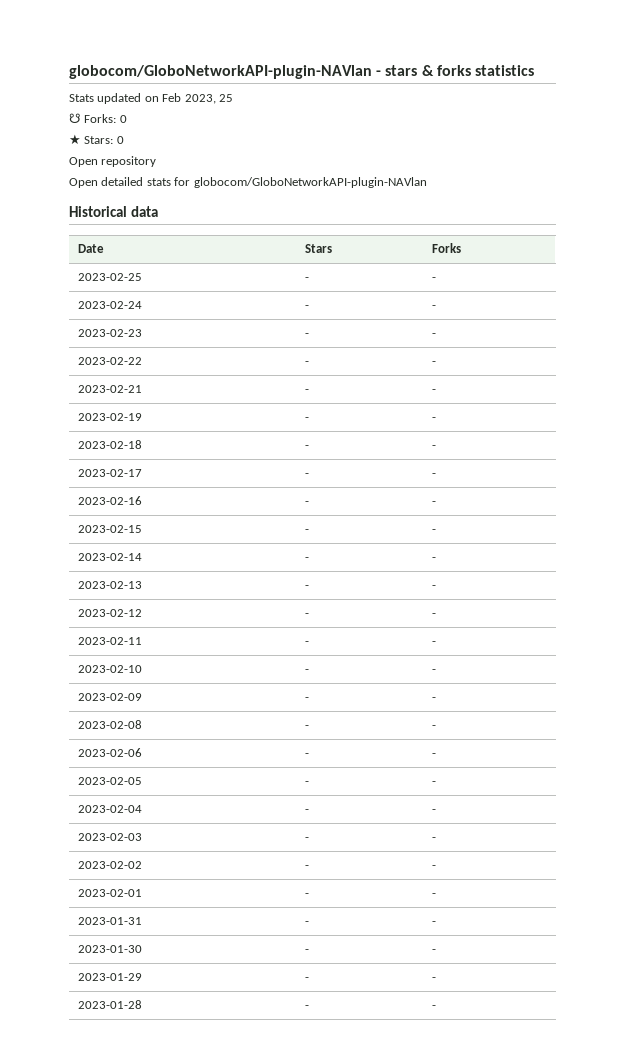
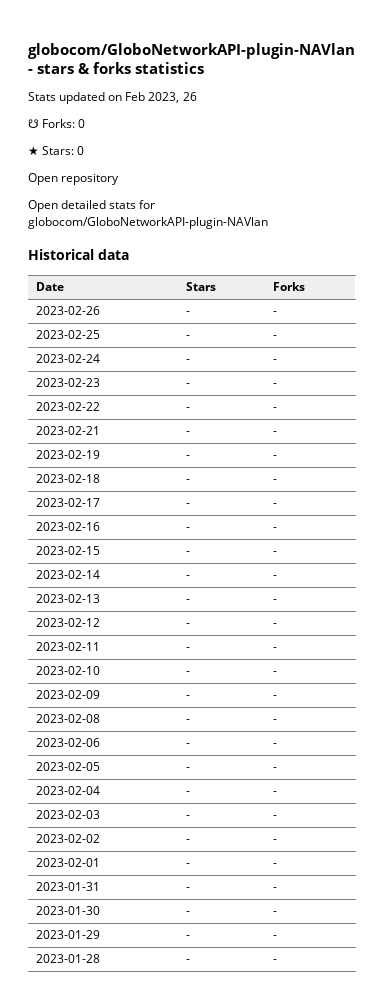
[218,94,233,102] 25 -> [182,92,197,101] 26
(462, 248) none -> [36,306,101,315] [186,311,191,315] [273,311,278,315] // 2023-02-26 | - | -

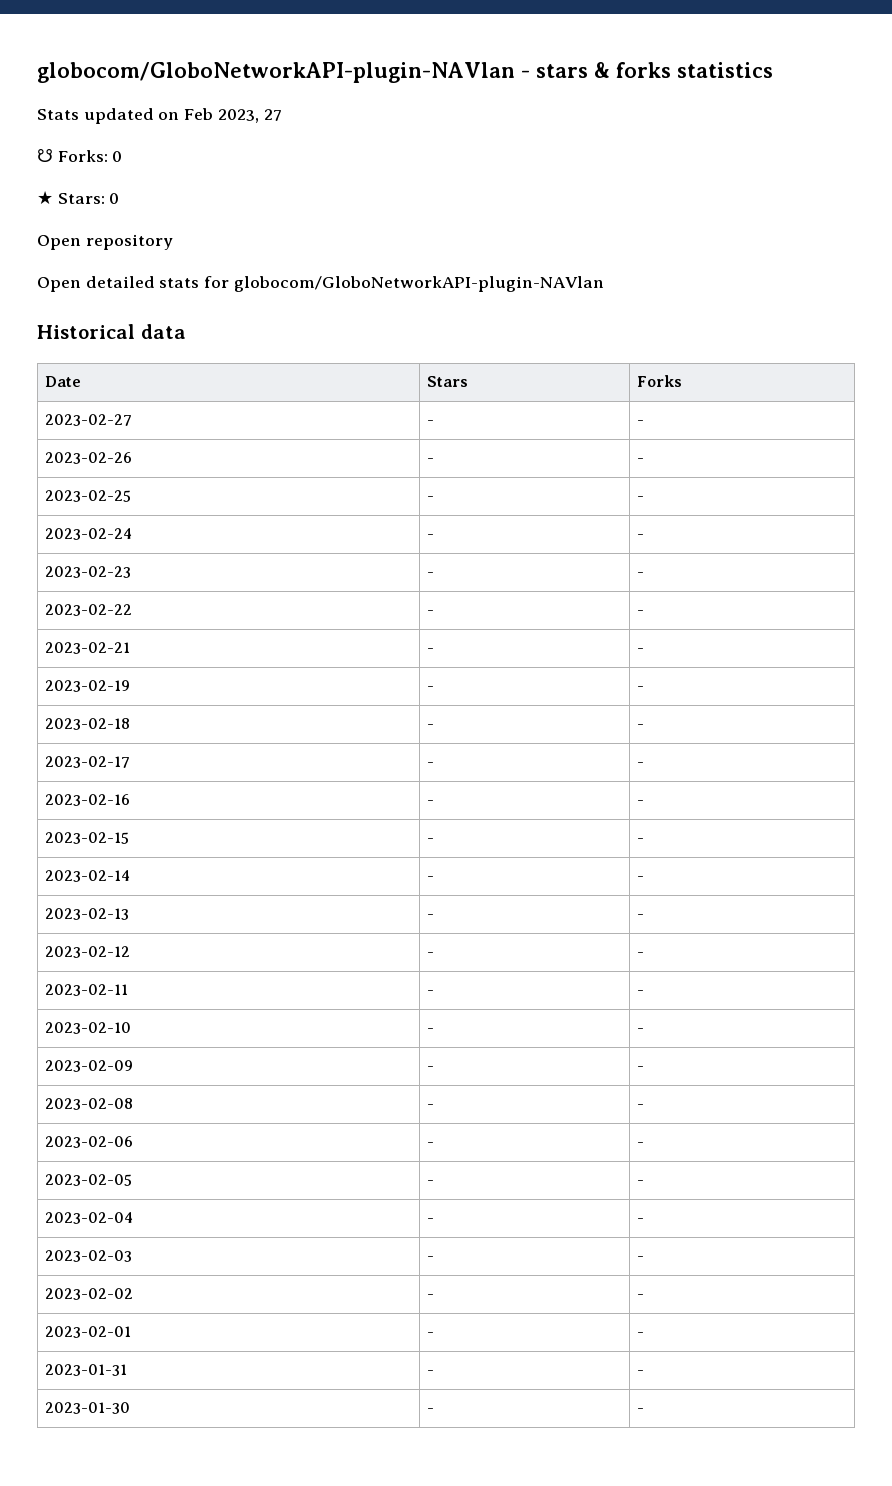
[182,92,197,101] 26 -> [263,109,282,121] 27
(306, 286) none -> [44,414,132,426] [426,420,434,425] [636,420,644,425] // 2023-02-27 | - | -
[36,930,101,939] [186,935,191,939] [273,935,278,939] [36,954,101,963] [186,959,191,963] [273,959,278,963] // 2023-01-29 | - | - // 2023-01-28 | - | - -> (644, 1410) none

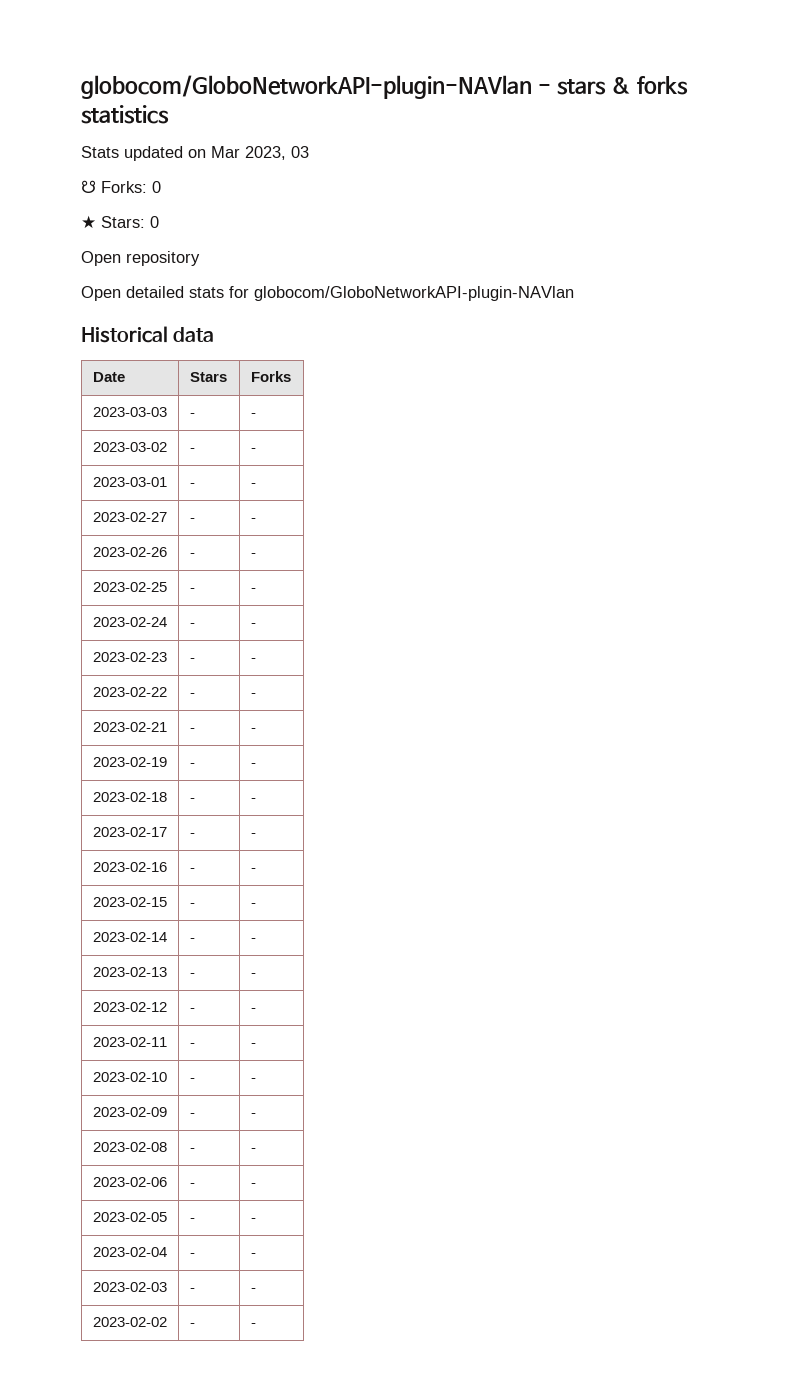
[184,108,282,123] Feb 2023, 27 -> [211,146,309,160] Mar 2023, 03
(682, 381) none -> [92,407,167,417] [189,413,195,417] [250,413,256,417] [92,442,167,452] [189,448,195,452] [250,448,256,452] [92,477,167,487] [189,483,195,487] [250,483,256,487] // 2023-03-03 | - | - // 2023-03-02 | - | - // 2023-03-01 | - | -
[44,1326,131,1338] [426,1332,434,1337] [636,1332,644,1337] [44,1364,127,1376] [426,1370,434,1375] [636,1370,644,1375] [44,1402,130,1414] [426,1408,434,1413] [636,1408,644,1413] // 2023-02-01 | - | - // 2023-01-31 | - | - // 2023-01-30 | - | - -> (256, 1325) none

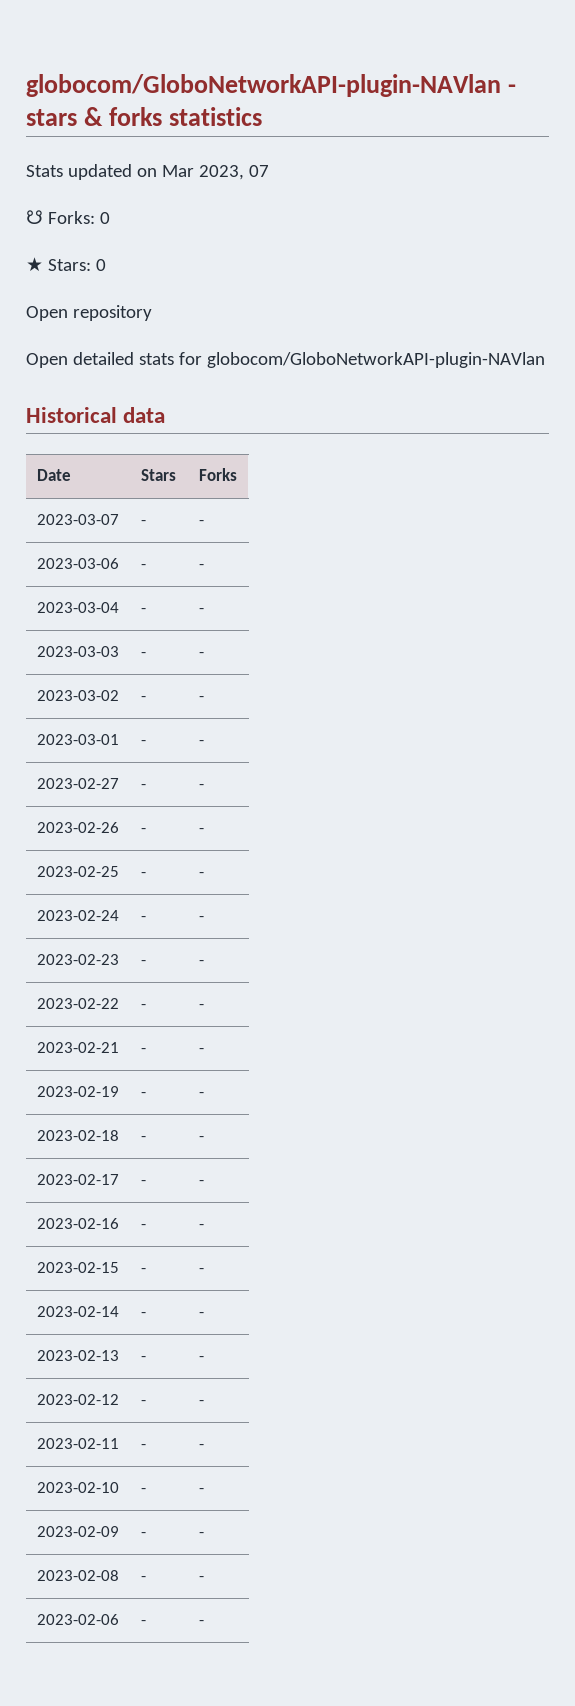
[291,146,309,158] 03 -> [248,165,269,177] 07
(291, 376) none -> [36,514,119,525] [140,520,146,525] [198,520,204,525] [36,558,119,569] [140,564,146,569] [198,564,204,569] [36,602,119,613] [140,608,146,613] [198,608,204,613] // 2023-03-07 | - | - // 2023-03-06 | - | - // 2023-03-04 | - | -
[92,1212,167,1222] [189,1218,195,1222] [250,1218,256,1222] [92,1247,167,1257] [189,1253,195,1257] [250,1253,256,1257] [92,1282,167,1292] [189,1288,195,1292] [250,1288,256,1292] [92,1317,167,1327] [189,1323,195,1327] [250,1323,256,1327] // 2023-02-05 | - | - // 2023-02-04 | - | - // 2023-02-03 | - | - // 2023-02-02 | - | - -> (204, 1622) none

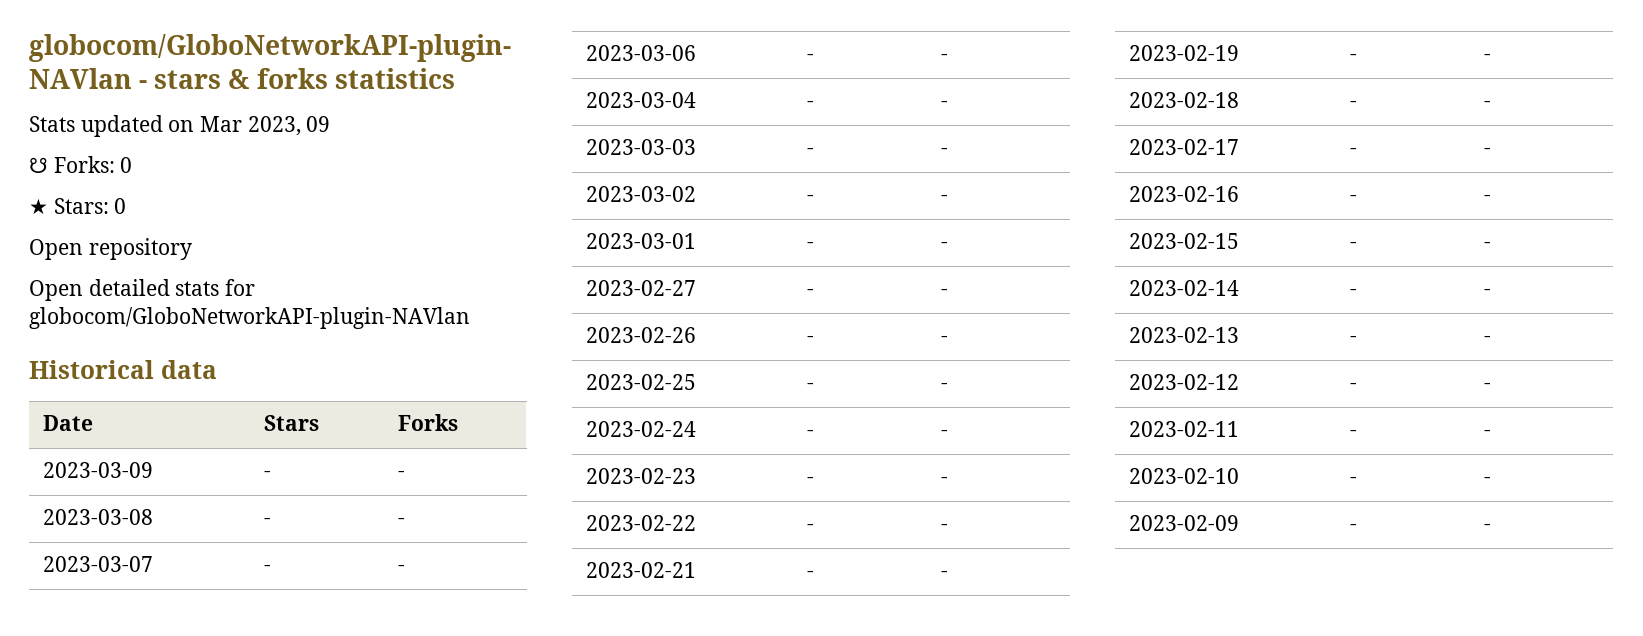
[248,165,269,177] 07 -> [306,116,331,132] 09
(237, 474) none -> [43,462,154,478] [264,471,272,478] [398,471,406,478] [43,509,154,525] [264,518,272,525] [398,518,406,525] // 2023-03-09 | - | - // 2023-03-08 | - | -
[36,1570,119,1581] [140,1576,146,1581] [198,1576,204,1581] [36,1614,119,1625] [140,1620,146,1625] [198,1620,204,1625] // 2023-02-08 | - | - // 2023-02-06 | - | - -> (1492, 527) none

